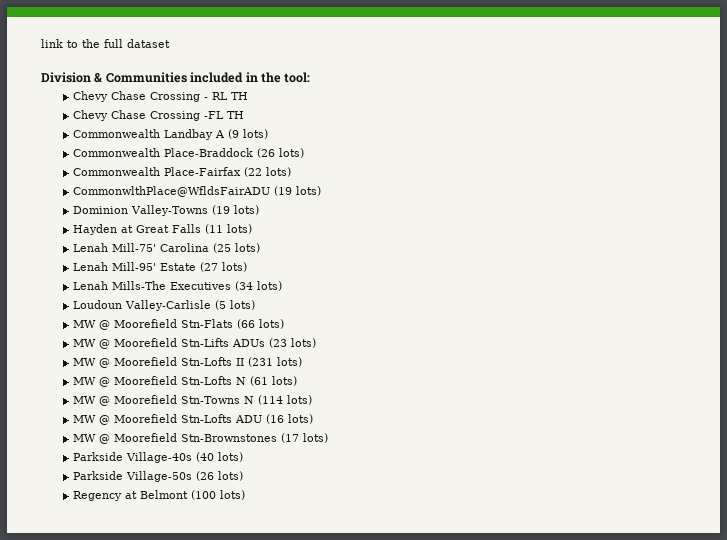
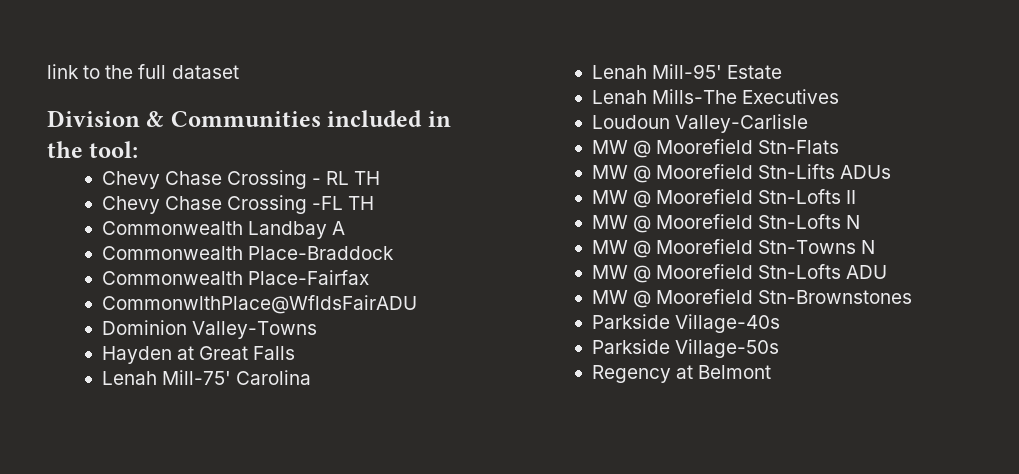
[228,129,269,139] (9 lots) -> (345, 228) none
[257,148,305,158] (26 lots) -> (394, 253) none
[244,167,292,177] (22 lots) -> (369, 277) none
[274,186,322,196] (19 lots) -> (417, 304) none
[212,205,260,215] (19 lots) -> (317, 330) none
[205,224,253,234] (11 lots) -> (296, 353) none
[213,243,261,253] (25 lots) -> (311, 377) none
[200,262,248,272] (27 lots) -> (782, 72) none
[235,281,283,291] (34 lots) -> (839, 96) none
[215,300,256,310] (5 lots) -> (808, 123) none
[237,319,285,329] (66 lots) -> (840, 147) none
[269,338,317,348] (23 lots) -> (892, 172) none
[248,357,303,367] (231 lots) -> (857, 197) none
[250,376,298,386] (61 lots) -> (861, 222) none
[258,395,313,405] (114 lots) -> (876, 247) none
[266,414,314,424] (16 lots) -> (888, 272) none
[281,433,329,443] (17 lots) -> (913, 297) none
[196,452,244,462] (40 lots) -> (780, 323) none
[196,471,244,481] (26 lots) -> (779, 348) none
[191,490,246,500] (100 lots) -> (771, 372) none

